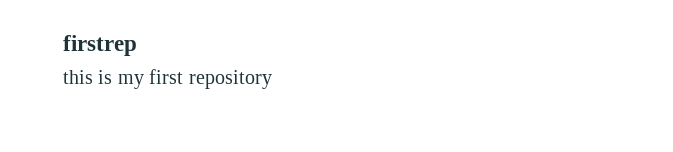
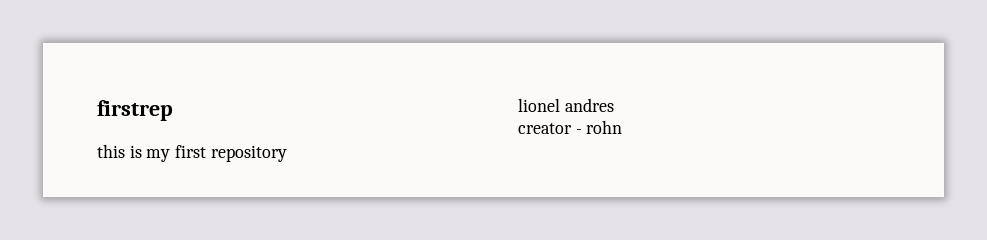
(272, 79) none -> [518,98,614,112] [518,120,623,134] // lionel andres // creator - rohn

